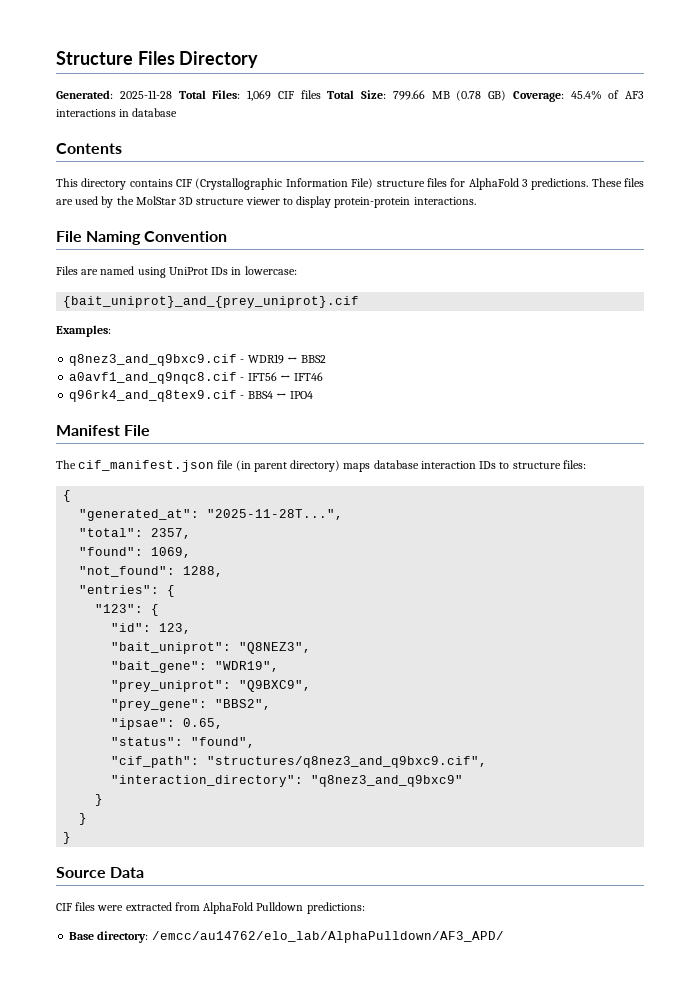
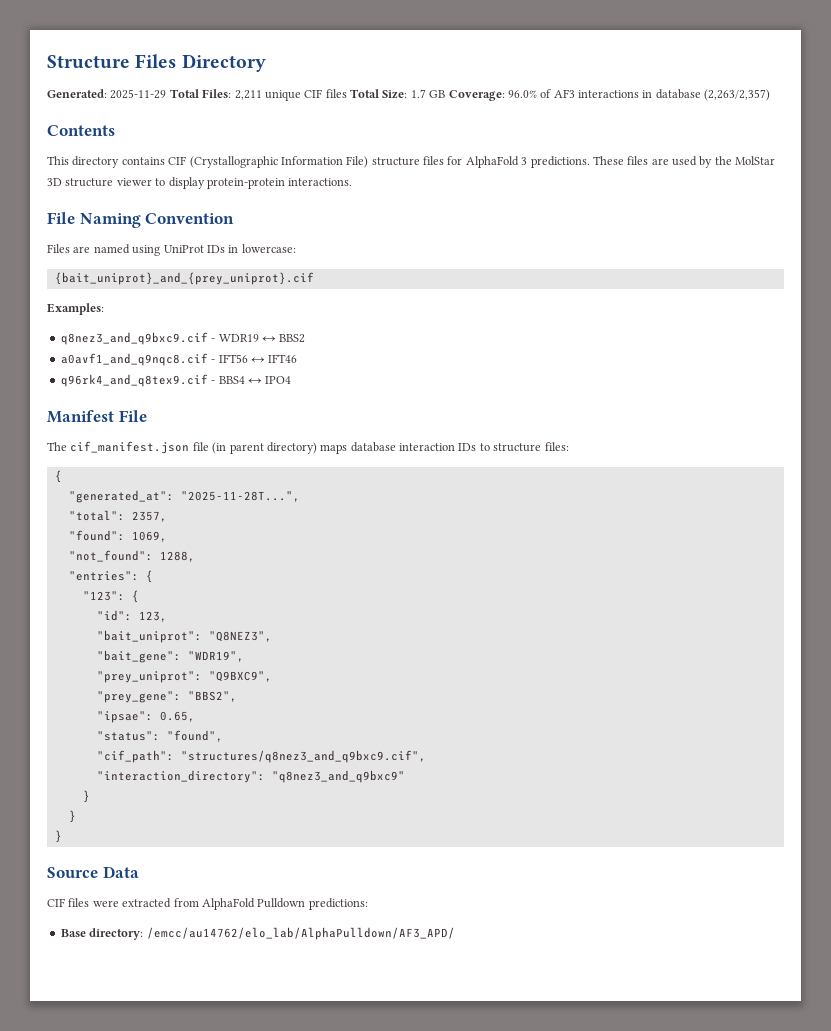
[119,90,172,99] 2025-11-28 -> [110,89,167,99] 2025-11-29
[247,90,271,101] 1,069 -> [234,90,301,101] 2,211 unique
[392,90,602,102] 799.66 MB (0.78 GB) Coverage: 45.4% -> [410,89,537,101] 1.7 GB Coverage: 96.0%
(178, 112) none -> [704,89,771,101] (2,263/2,357)

